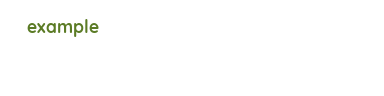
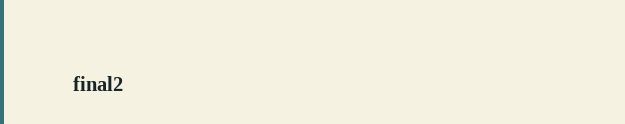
[27,19,99,37] example -> [73,76,123,91] final2

